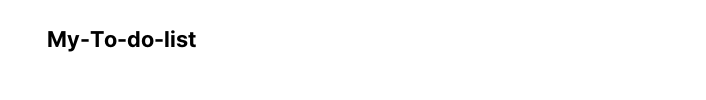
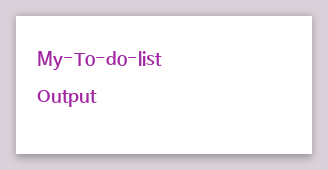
(196, 41) none -> [37,90,97,107] // Output

